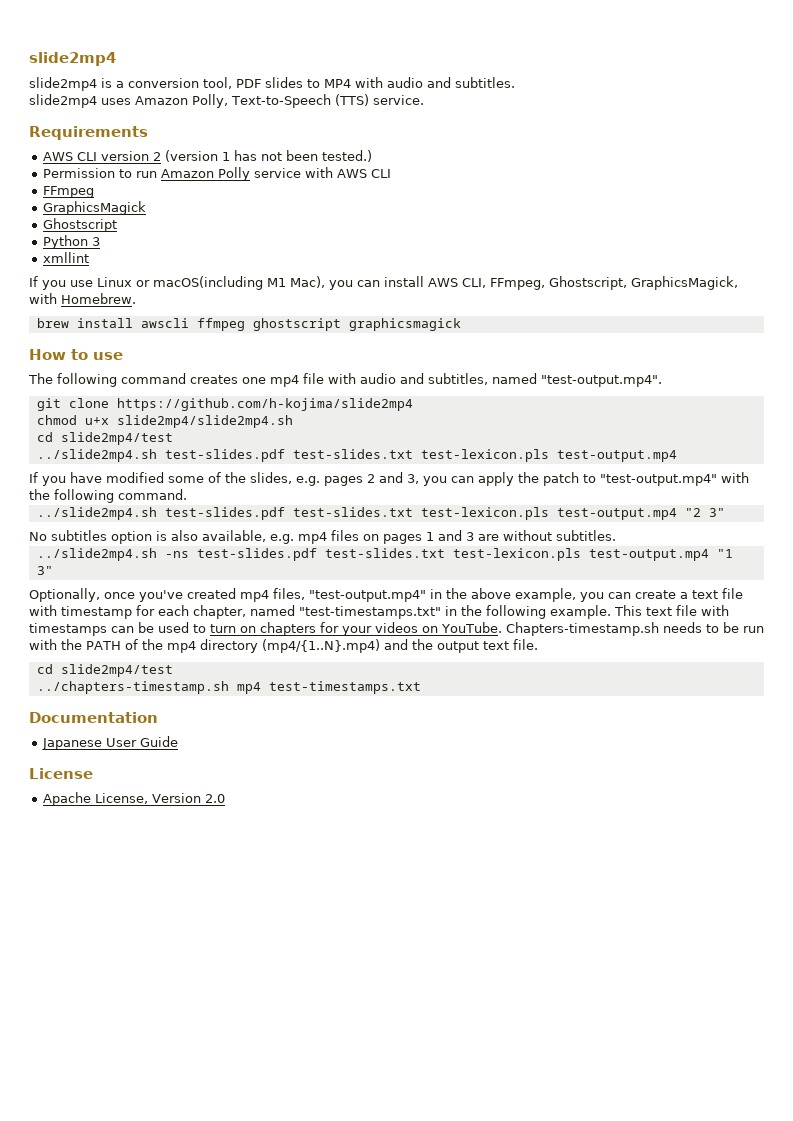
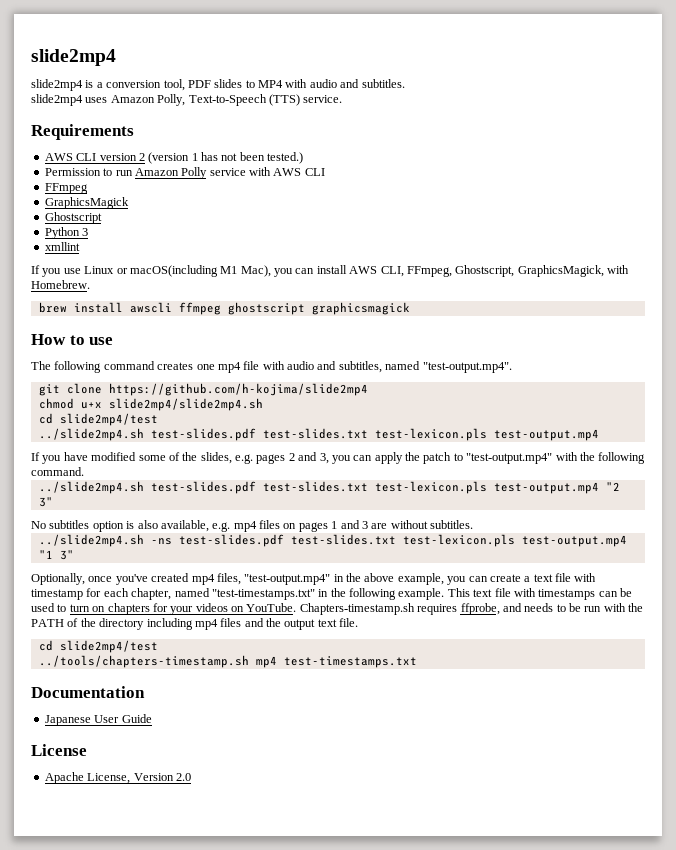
(659, 629) none -> [417,603,522,615] requires ffprobe, and
[166,639,380,653] mp4 directory (mp4/{1..N}.mp4) -> [99,618,242,630] directory including mp4 files
[36,681,229,694] ../chapters-timestamp.sh -> [38,655,249,668] ../tools/chapters-timestamp.sh

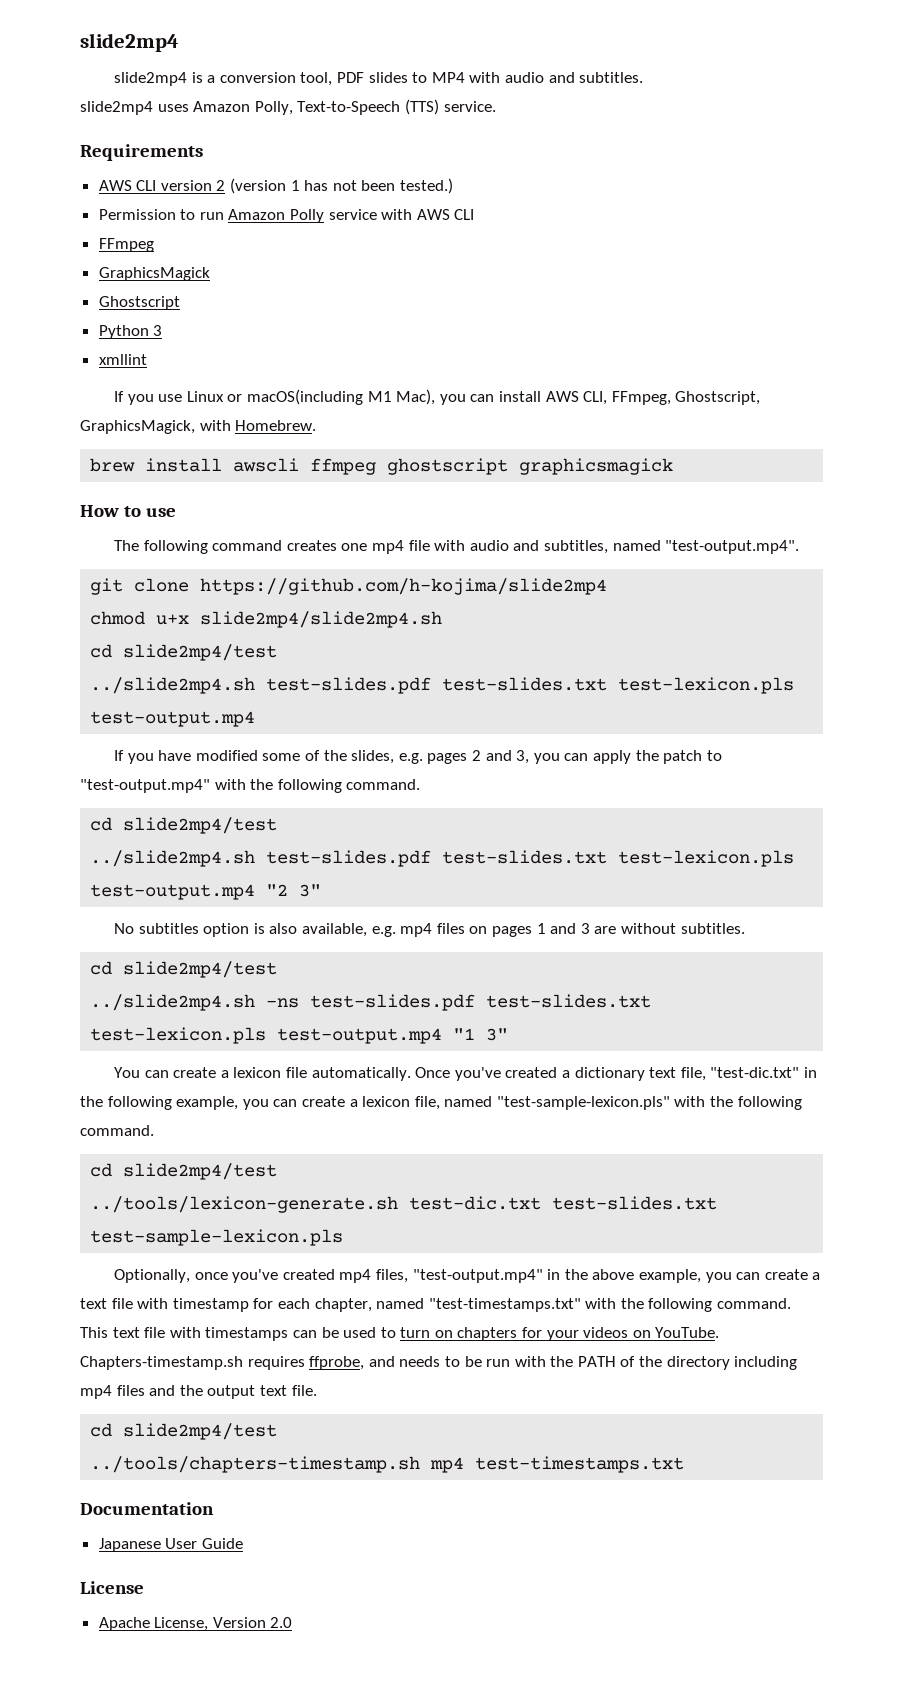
(84, 471) none -> [90,817,278,834] // cd slide2mp4/test
(473, 524) none -> [90,961,278,978] // cd slide2mp4/test
(74, 555) none -> [114,1067,817,1081] [80,1096,802,1110] [80,1125,154,1136] [90,1163,278,1180] [90,1196,718,1213] [90,1229,344,1246] // You can create a lexicon file automatically. Once you've created a dictionary text file, "test-dic.txt" in the following example, you can create a lexicon file, named "test-sample-lexicon.pls" with the following command. // cd slide2mp4/test // ../tools/lexicon-generate.sh test-dic.txt test-slides.txt test-sample-lexicon.pls
[318,588,445,600] in the following example. -> [585,1298,792,1312] with the following command.

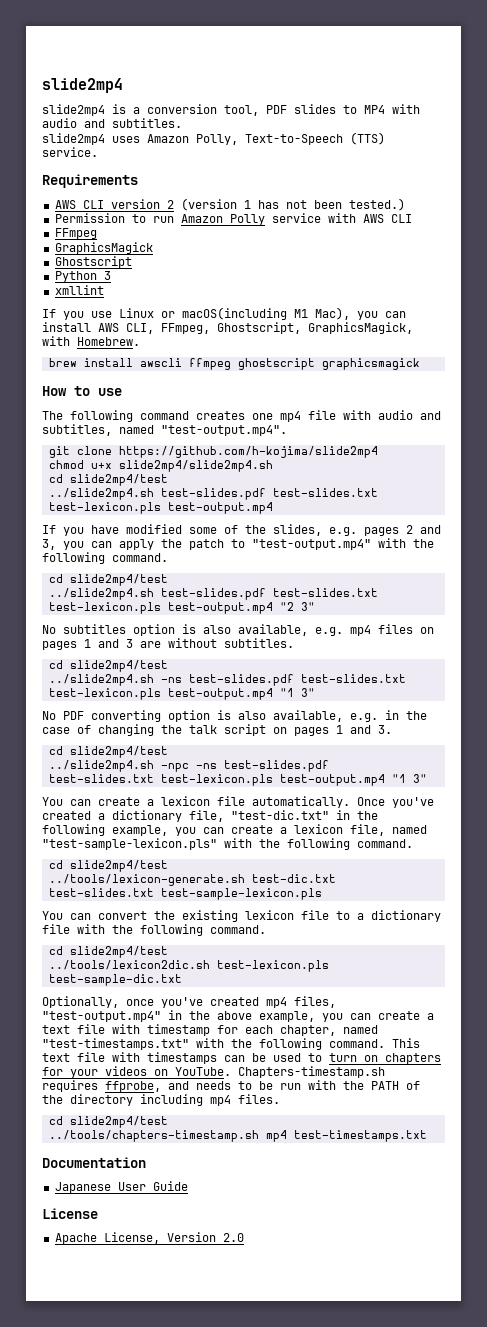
(509, 1034) none -> [42,710,427,722] [42,724,392,736] [48,746,168,758] [48,760,329,772] [48,774,427,786] // No PDF converting option is also available, e.g. in the case of changing the talk script on pages 1 and 3. // cd slide2mp4/test // ../slide2mp4.sh -npc -ns test-slides.pdf test-slides.txt test-lexicon.pls test-output.mp4 "1 3"
[649,1067,677,1078] text -> (182, 816) none
(344, 1237) none -> [42,910,441,922] [42,924,266,936] [48,946,168,958] [48,960,329,972] [48,974,182,986] // You can convert the existing lexicon file to a dictionary file with the following command. // cd slide2mp4/test // ../tools/lexicon2dic.sh test-lexicon.pls test-sample-dic.txt
[116,1385,317,1399] files and the output text file. -> [238,1094,280,1104] files.

